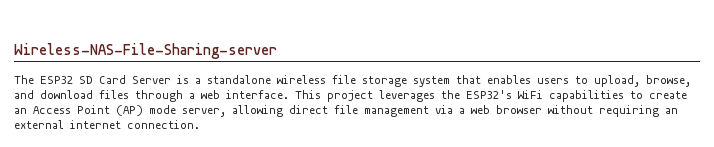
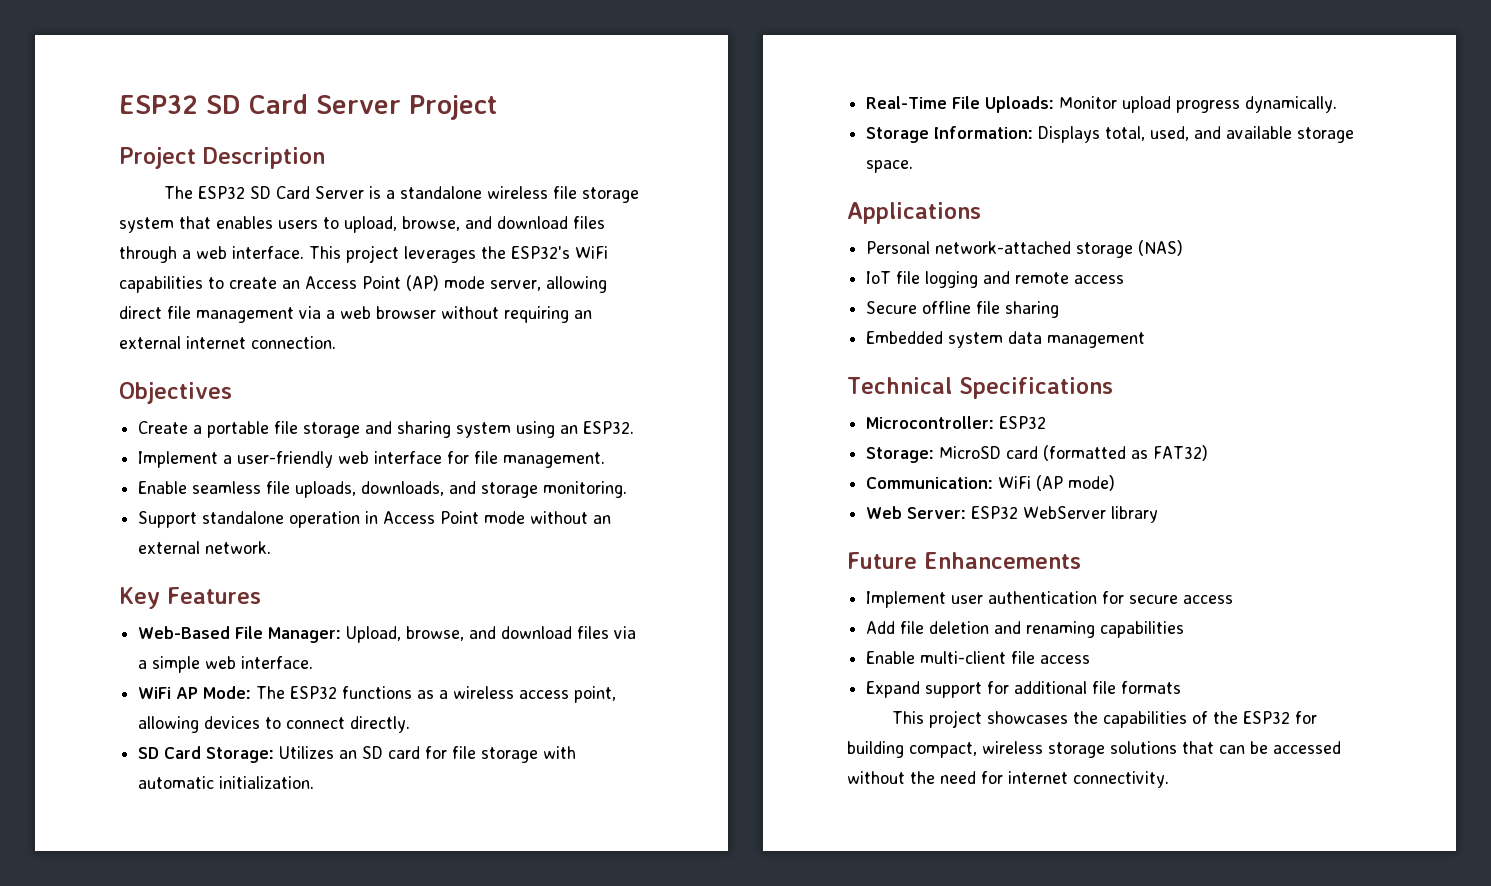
[14,43,277,59] Wireless-NAS-File-Sharing-server -> [119,94,497,120] [119,147,325,169] ESP32 SD Card Server Project // Project Description
(200, 124) none -> [119,382,232,404] [138,421,635,438] [138,451,606,468] [138,481,628,498] [138,511,612,528] [138,541,272,554] [119,587,261,609] [138,626,637,643] [138,656,314,673] [138,686,617,703] [138,716,411,733] [138,746,577,763] [138,776,315,789] [866,96,1338,113] [866,126,1355,143] [866,160,914,173] [847,202,981,224] [866,240,1184,258] [866,271,1125,288] [866,301,1060,318] [866,331,1146,348] [847,377,1113,399] [866,416,1047,429] [866,445,1209,463] [866,475,1116,491] [866,506,1159,523] [847,552,1081,569] [866,591,1234,608] [866,621,1185,638] [866,651,1091,664] [866,681,1182,698] [891,710,1317,728] [847,741,1341,758] [847,771,1169,788] // Objectives // Create a portable file storage and sharing system using an ESP32. // Implement a user-friendly web interface for file management. // Enable seamless file uploads, downloads, and storage monitoring. // Support standalone operation in Access Point mode without an external network. // Key Features // Web-Based File Manager: Upload, browse, and download files via a simple web interface. // WiFi AP Mode: The ESP32 functions as a wireless access point, allowing devices to connect directly. // SD Card Storage: Utilizes an SD card for file storage with automatic initialization. // Real-Time File Uploads: Monitor upload progress dynamically. // Storage Information: Displays total, used, and available storage space. // Applications // Personal network-attached storage (NAS) // IoT file logging and remote access // Secure offline file sharing // Embedded system data management // Technical Specifications // Microcontroller: ESP32 // Storage: MicroSD card (formatted as FAT32) // Communication: WiFi (AP mode) // Web Server: ESP32 WebServer library // Future Enhancements // Implement user authentication for secure access // Add file deletion and renaming capabilities // Enable multi-client file access // Expand support for additional file formats // This project showcases the capabilities of the ESP32 for building compact, wireless storage solutions that can be accessed without the need for internet connectivity.

